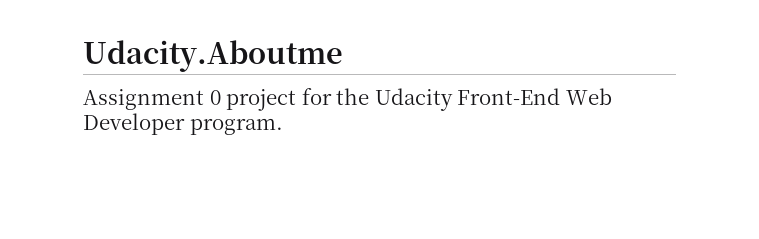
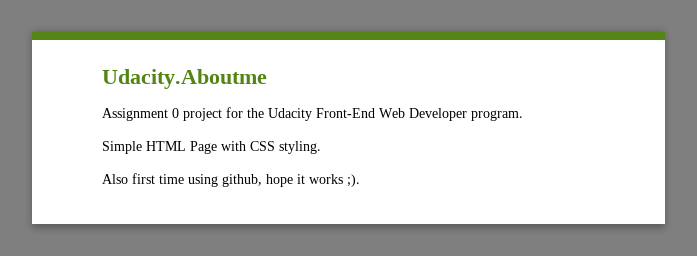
(283, 126) none -> [102,141,321,154] [102,173,360,187] // Simple HTML Page with CSS styling. // Also first time using github, hope it works ;).

